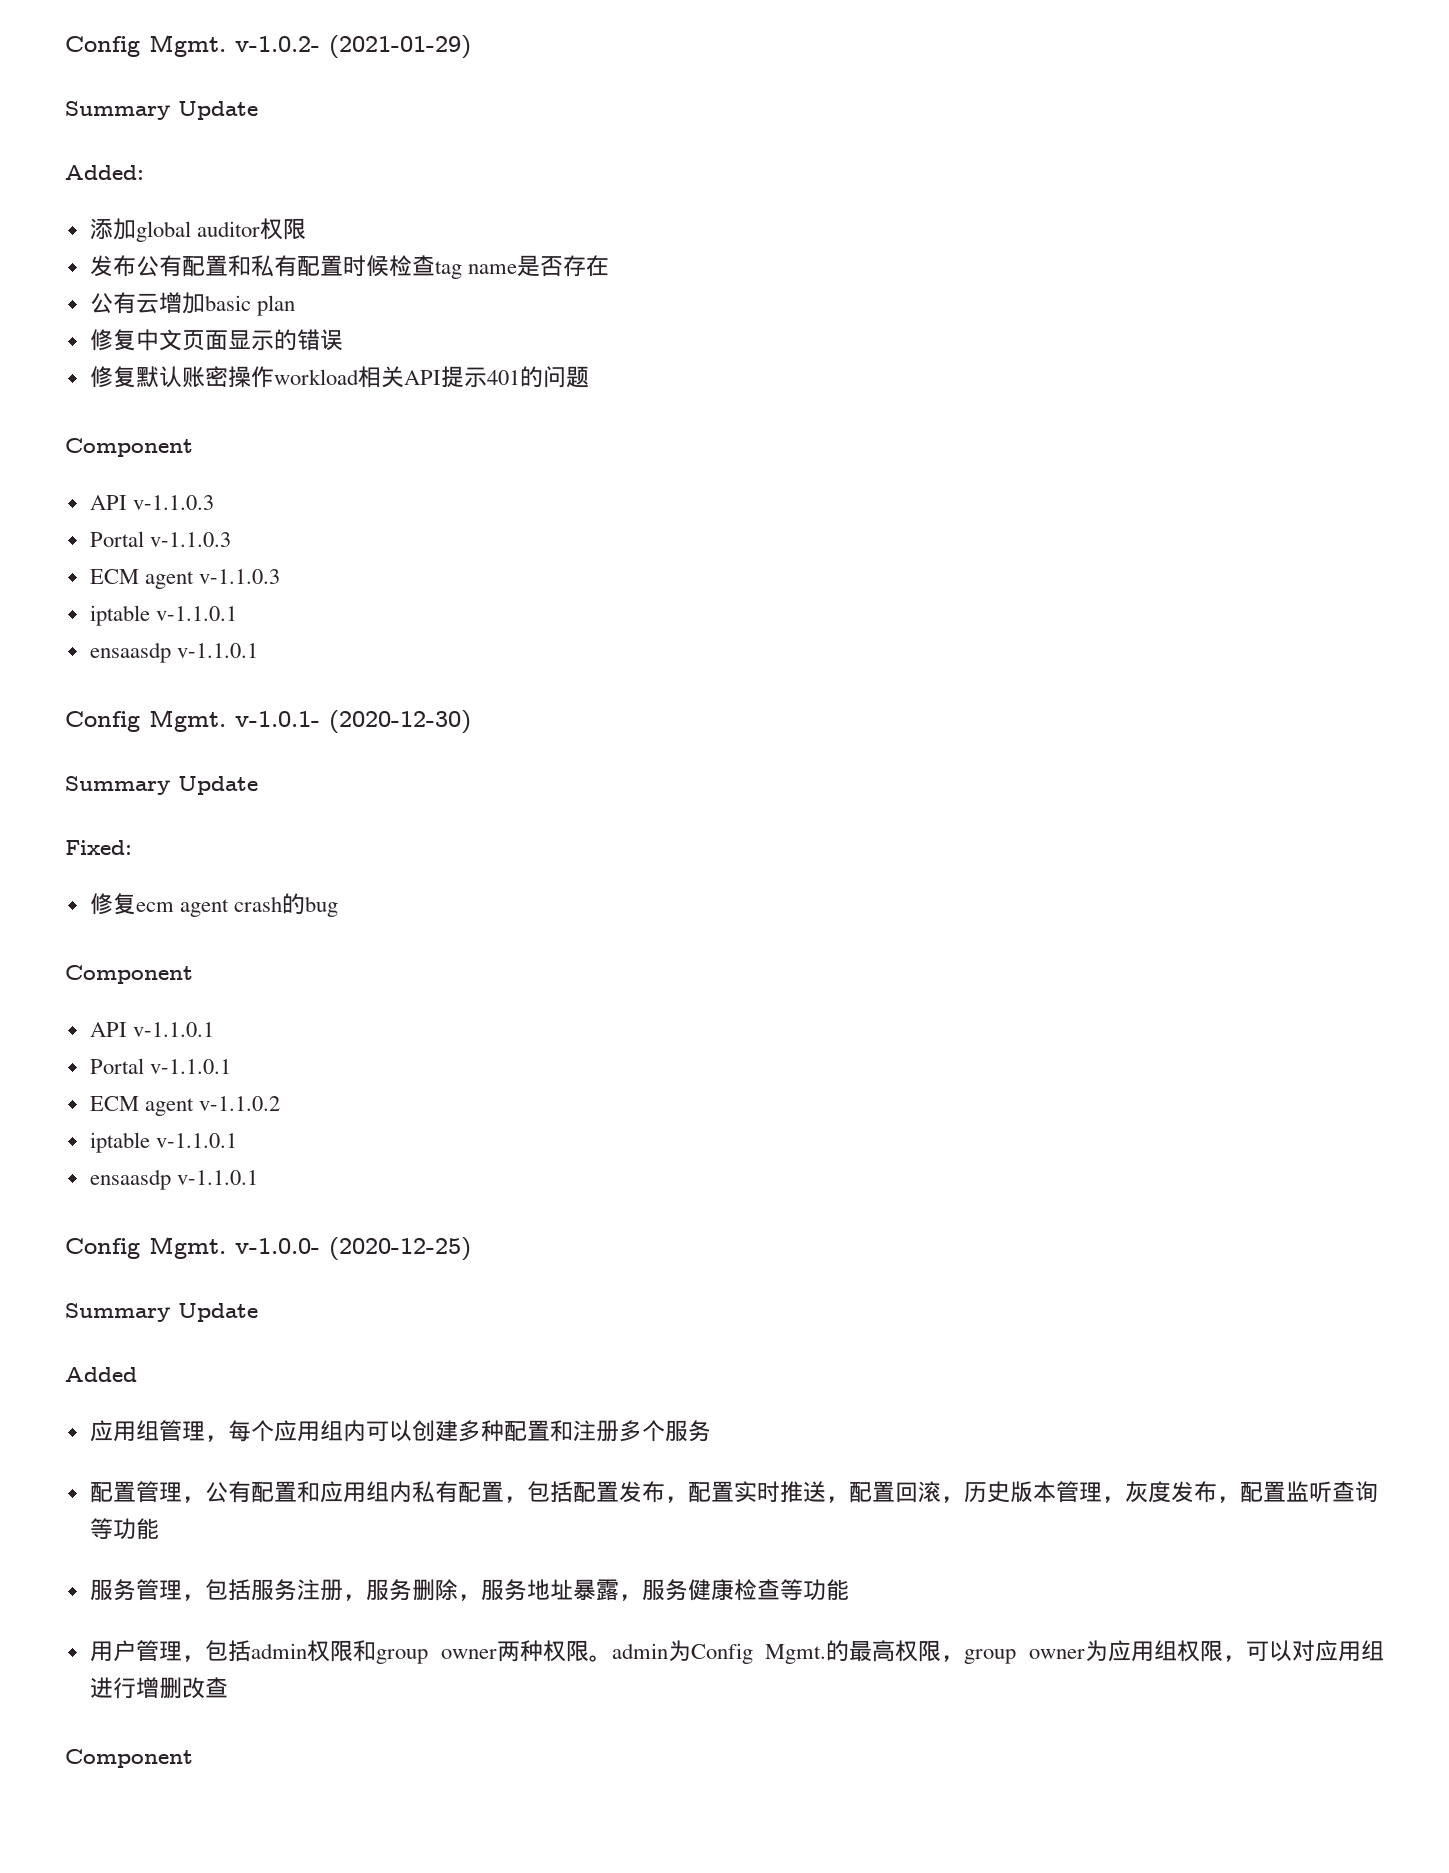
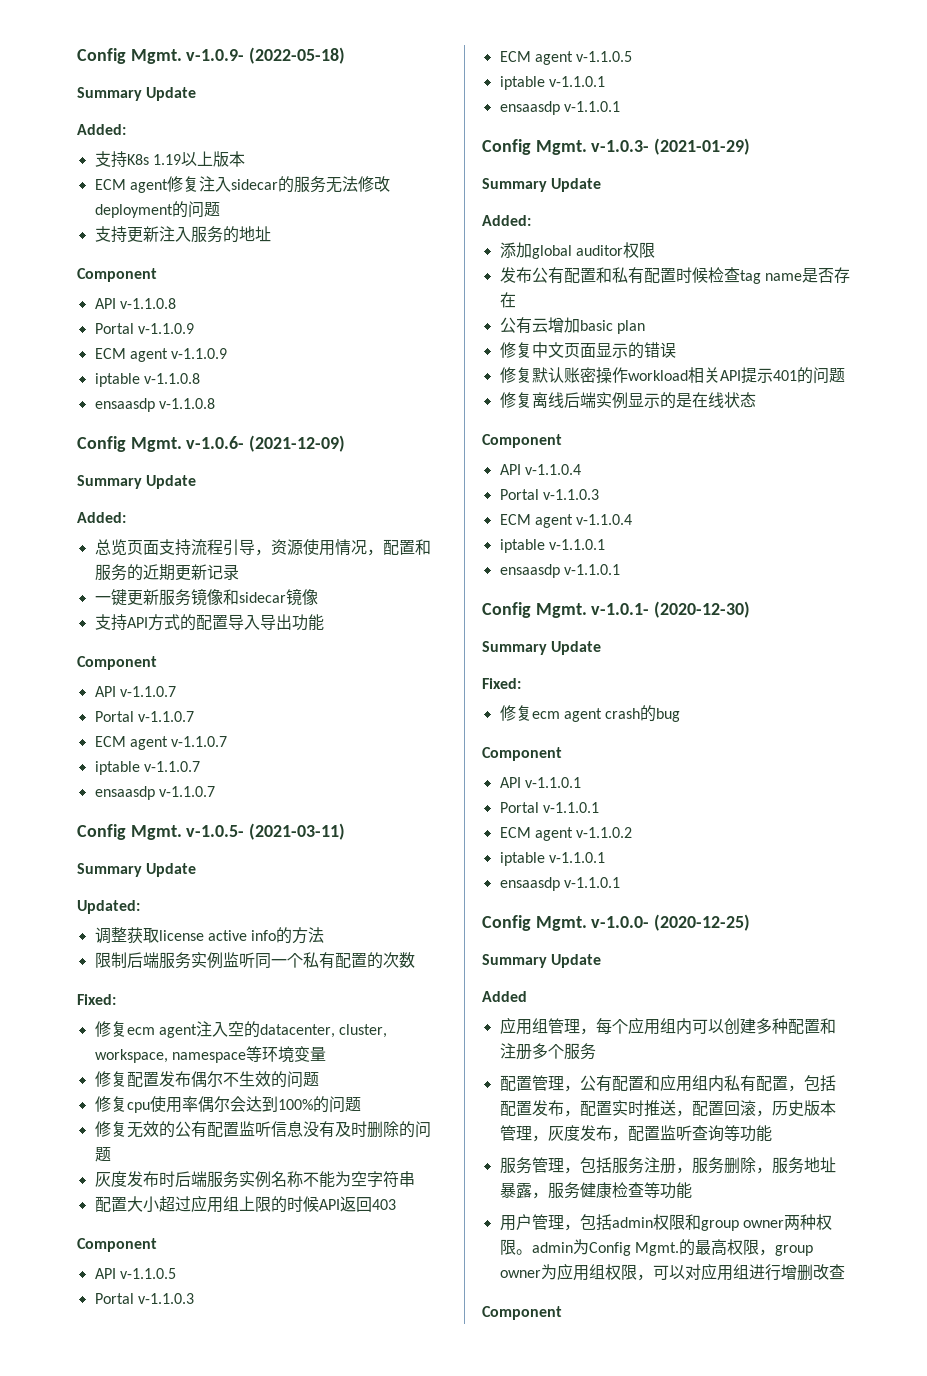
[65,35,320,57] Config Mgmt. v-1.0.2- -> [77,47,346,64] [77,87,197,101] [77,124,126,135] [94,151,245,168] [94,176,390,193] [94,201,220,218] [94,226,271,243] [77,268,157,282] [94,298,176,309] [94,323,194,334] [94,348,228,362] [94,373,200,387] [94,398,215,412] [77,435,346,452] [77,475,197,489] [77,512,126,523] [94,539,431,556] [94,564,239,581] [94,588,318,606] [94,614,324,631] [77,656,157,670] [94,686,176,697] [94,711,194,722] [94,736,228,750] [94,761,200,775] [94,786,215,800] [77,823,346,840] [77,863,197,877] [77,900,140,914] [94,927,325,944] [94,952,415,969] [77,994,116,1005] [94,1021,388,1038] [94,1046,326,1063] [94,1071,319,1088] [94,1096,361,1113] [94,1121,431,1138] [94,1147,111,1162] [94,1171,415,1188] [94,1195,396,1213] [77,1238,157,1252] [94,1268,176,1279] [94,1293,194,1304] [499,51,633,65] [499,76,605,90] [499,101,620,115] [482,139,650,155] Config Mgmt. v-1.0.9- (2022-05-18) // Summary Update // Added: // 支持K8s 1.19以上版本 // ECM agent修复注入sidecar的服务无法修改deployment的问题 // 支持更新注入服务的地址 // Component // API v-1.1.0.8 // Portal v-1.1.0.9 // ECM agent v-1.1.0.9 // iptable v-1.1.0.8 // ensaasdp v-1.1.0.8 // Config Mgmt. v-1.0.6- (2021-12-09) // Summary Update // Added: // 总览页面支持流程引导，资源使用情况，配置和服务的近期更新记录 // 一键更新服务镜像和sidecar镜像 // 支持API方式的配置导入导出功能 // Component // API v-1.1.0.7 // Portal v-1.1.0.7 // ECM agent v-1.1.0.7 // iptable v-1.1.0.7 // ensaasdp v-1.1.0.7 // Config Mgmt. v-1.0.5- (2021-03-11) // Summary Update // Updated: // 调整获取license active info的方法 // 限制后端服务实例监听同一个私有配置的次数 // Fixed: // 修复ecm agent注入空的datacenter, cluster, workspace, namespace等环境变量 // 修复配置发布偶尔不生效的问题 // 修复cpu使用率偶尔会达到100%的问题 // 修复无效的公有配置监听信息没有及时删除的问题 // 灰度发布时后端服务实例名称不能为空字符串 // 配置大小超过应用组上限的时候API返回403 // Component // API v-1.1.0.5 // Portal v-1.1.0.3 // ECM agent v-1.1.0.5 // iptable v-1.1.0.1 // ensaasdp v-1.1.0.1 // Config Mgmt. v-1.0.3-
[65,438,193,457] [89,495,214,510] [89,531,231,547] [89,569,280,589] // Component // API v-1.1.0.3 // Portal v-1.1.0.3 // ECM agent v-1.1.0.3 -> [499,392,756,409] [482,434,562,448] [499,464,581,475] [499,489,599,500] [499,514,633,528] // 修复离线后端实例显示的是在线状态 // Component // API v-1.1.0.4 // Portal v-1.1.0.3 // ECM agent v-1.1.0.4

